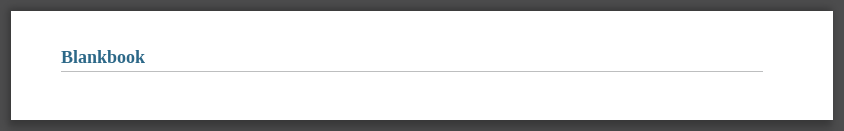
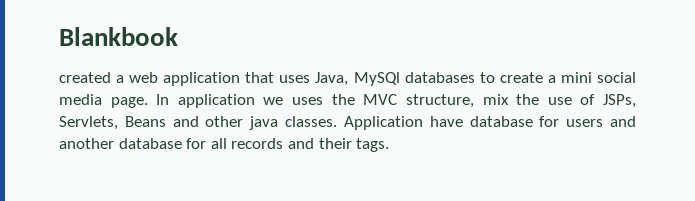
(145, 56) none -> [59,72,636,86] [59,94,636,108] [59,116,636,130] [59,138,390,152] // created a web application that uses Java, MySQl databases to create a mini social media page. In application we uses the MVC structure, mix the use of JSPs, Servlets, Beans and other java classes. Application have database for users and another database for all records and their tags.

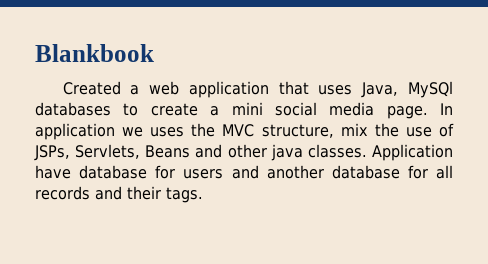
[59,72,111,83] created -> [62,81,121,95] Created

